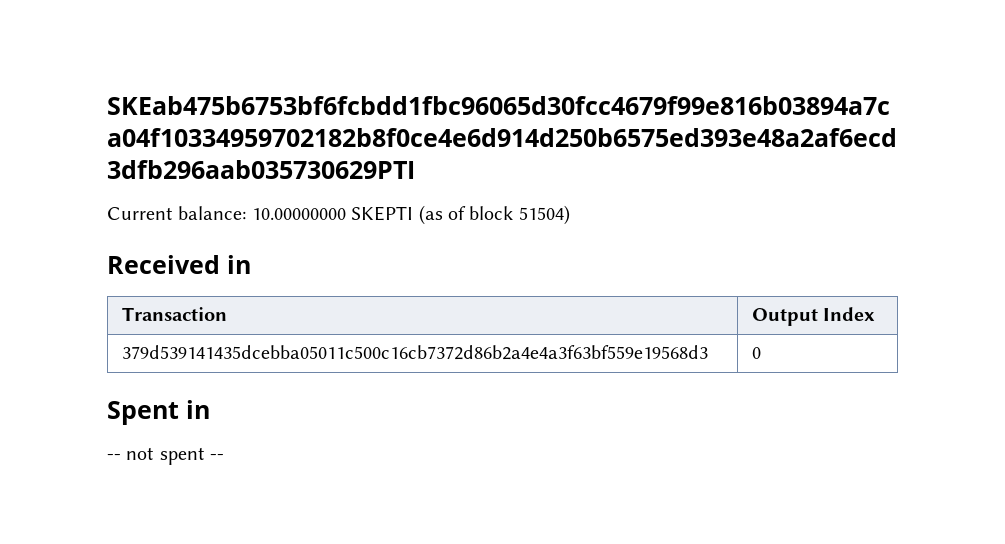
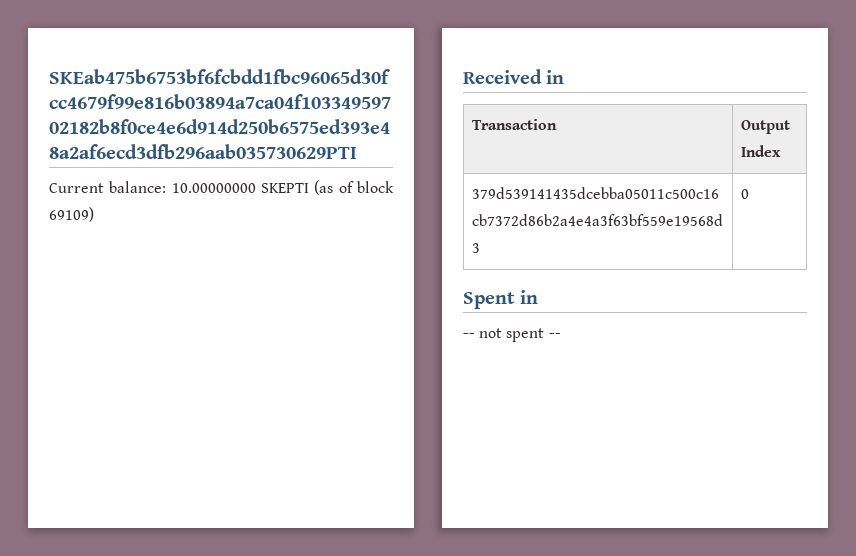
[518,205,570,225] 51504) -> [49,207,94,222] 69109)

